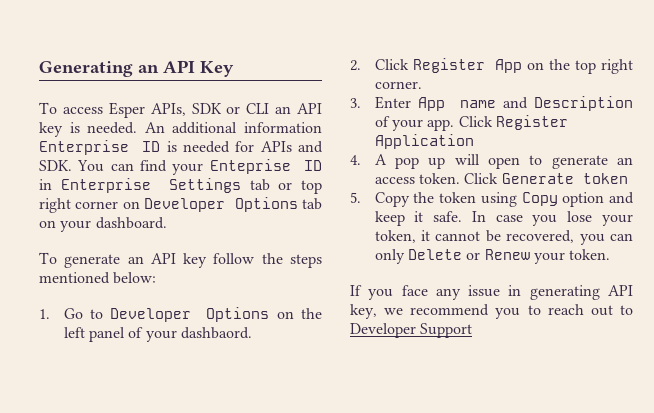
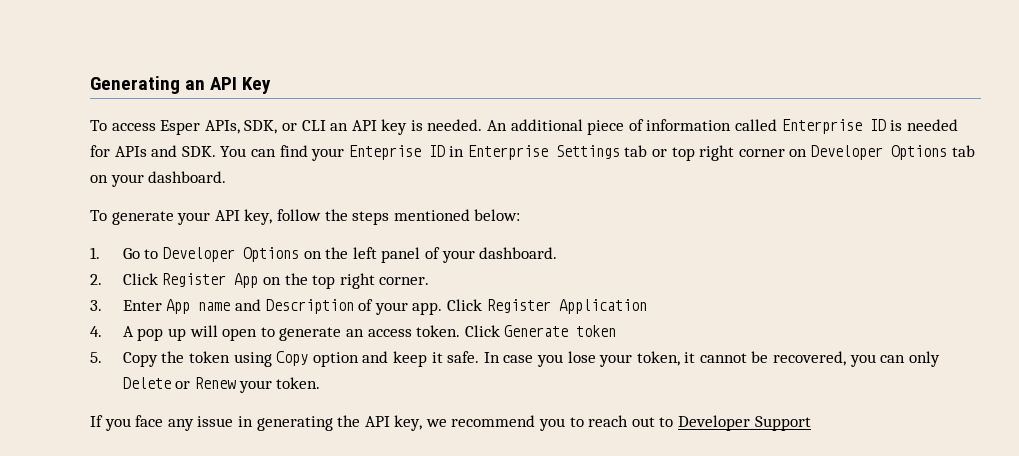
[191,103,222,114] SDK -> [244,120,278,134] SDK,
[244,122,322,133] information -> [587,119,778,135] piece of information called
[127,253,208,268] an API key -> [177,209,273,225] your API key,
[180,327,252,339] dashbaord. -> [479,247,558,259] dashboard.
(600, 292) none -> [337,415,361,427] the

